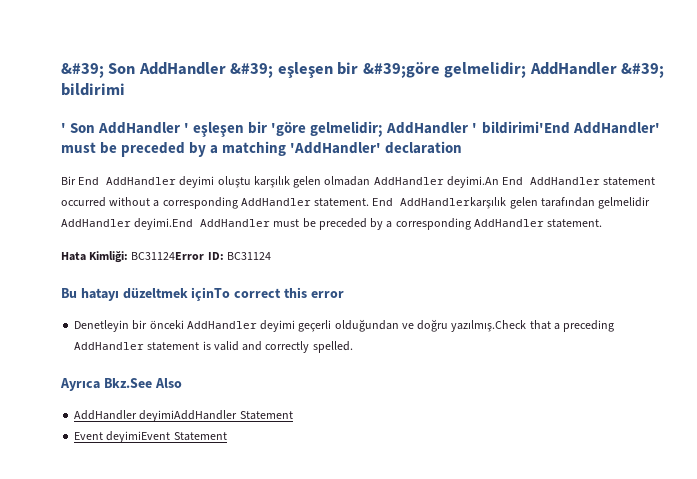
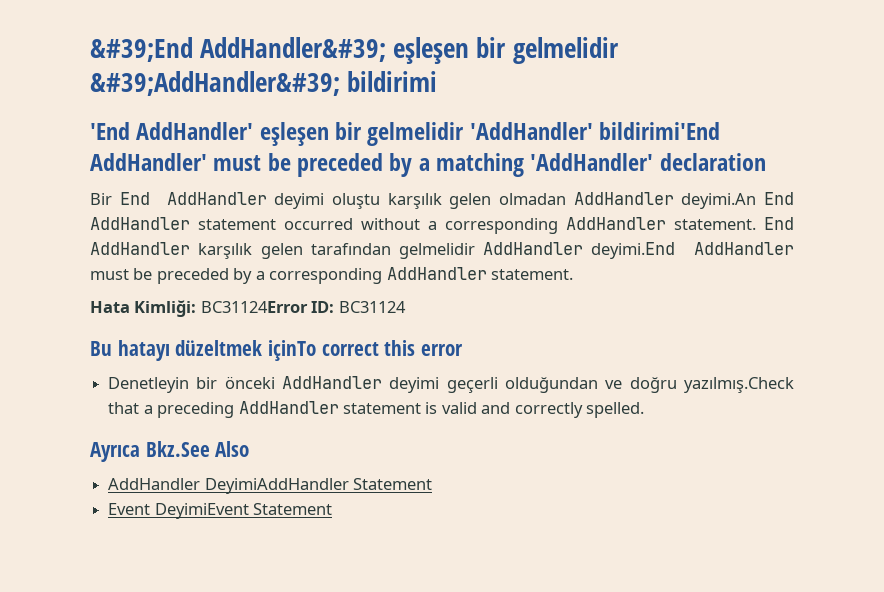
[61,62,665,78] [61,83,125,96] [61,121,478,137] &#39; Son AddHandler &#39; eşleşen bir &#39;göre gelmelidir; AddHandler &#39; bildirimi // ' Son AddHandler ' eşleşen bir 'göre gelmelidir; AddHandler ' -> [90,37,619,64] [90,71,438,96] [90,122,593,146] &#39;End AddHandler&#39; eşleşen bir gelmelidir &#39;AddHandler&#39; bildirimi // 'End AddHandler' eşleşen bir gelmelidir 'AddHandler'
[400,197,507,209] AddHandlerkarşılık -> [90,242,253,259] AddHandler karşılık
[139,410,238,422] deyimiAddHandler -> [204,478,349,494] DeyimiAddHandler
[106,431,171,443] deyimiEvent -> [154,503,249,519] DeyimiEvent

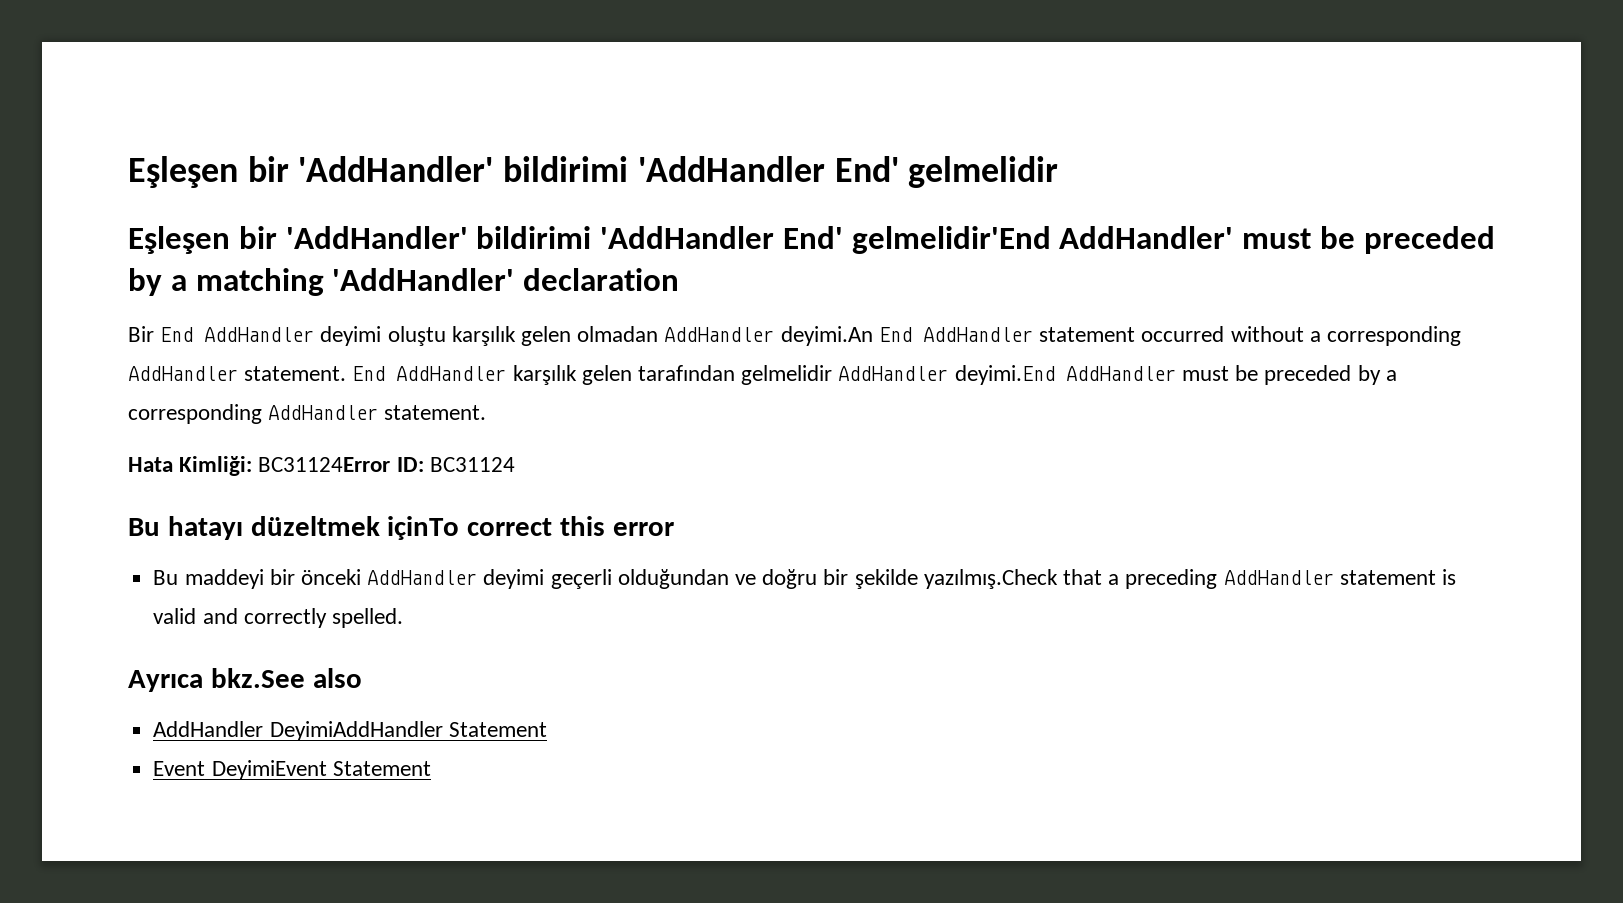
[90,37,619,64] [90,71,438,96] [90,122,721,146] &#39;End AddHandler&#39; eşleşen bir gelmelidir &#39;AddHandler&#39; bildirimi // 'End AddHandler' eşleşen bir gelmelidir 'AddHandler' bildirimi'End -> [128,156,1059,188] [128,226,1051,254] Eşleşen bir 'AddHandler' bildirimi 'AddHandler End' gelmelidir // Eşleşen bir 'AddHandler' bildirimi 'AddHandler End' gelmelidir'End
[108,377,190,393] Denetleyin -> [153,569,264,589] Bu maddeyi
(677, 385) none -> [823,569,918,589] bir şekilde
[145,441,250,457] Bkz.See Also -> [210,668,362,688] bkz.See also

